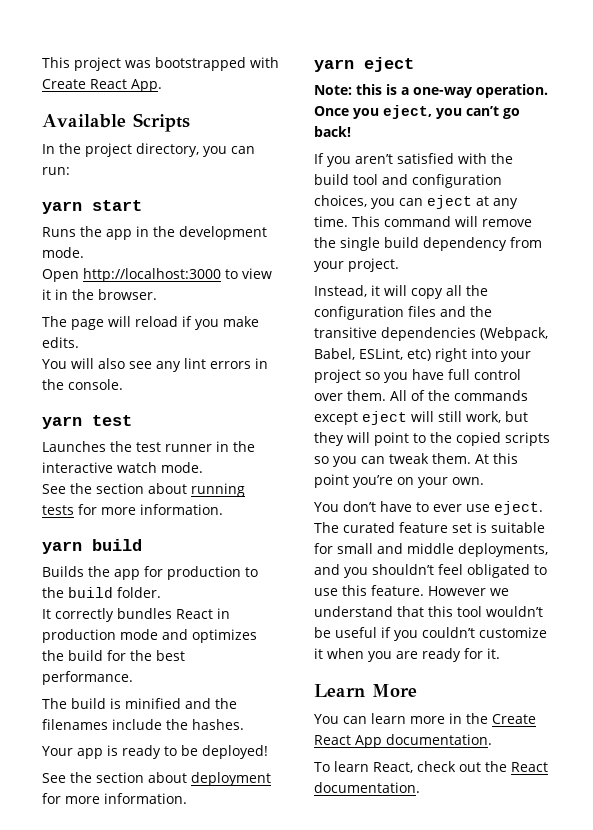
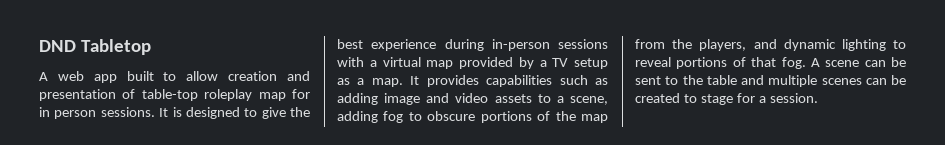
[42,57,279,71] [42,79,162,92] [42,113,190,132] [42,143,255,157] [42,167,70,175] [42,200,142,214] [42,226,267,240] [42,247,84,258] [42,268,272,282] [42,289,157,300] [42,316,259,330] [42,337,79,348] [42,358,268,372] [42,379,123,390] [42,415,132,429] [42,441,255,452] [42,462,203,473] [42,483,245,497] [42,504,223,515] [42,539,142,554] [42,566,258,580] [42,587,161,598] [42,608,230,622] [42,629,257,643] [42,650,185,661] [42,671,133,685] [42,698,237,709] [42,719,244,730] [42,745,268,759] [42,772,271,786] [42,793,187,804] [314,57,414,72] [314,84,548,98] [314,105,520,119] [314,126,351,137] [314,153,513,167] [314,174,502,188] [314,195,518,209] [314,216,532,227] [314,237,542,251] [314,258,399,272] [314,285,488,299] [314,306,492,320] [314,327,548,341] [314,348,531,362] [314,369,521,383] [314,390,528,401] [314,411,528,425] [314,432,550,446] [314,453,518,467] [314,474,484,488] [314,501,543,515] [314,522,545,533] [314,543,548,557] [314,564,547,578] [314,585,509,596] [314,606,543,617] [314,627,547,641] [314,648,500,662] [314,684,417,697] [314,713,536,724] [314,734,492,748] [314,761,548,773] [314,782,420,793] This project was bootstrapped with Create React App. // Available Scripts // In the project directory, you can run: // yarn start // Runs the app in the development mode. // Open http://localhost:3000 to view it in the browser. // The page will reload if you make edits. // You will also see any lint errors in the console. // yarn test // Launches the test runner in the interactive watch mode. // See the section about running tests for more information. // yarn build // Builds the app for production to the build folder. // It correctly bundles React in production mode and optimizes the build for the best performance. // The build is minified and the filenames include the hashes. // Your app is ready to be deployed! // See the section about deployment for more information. // yarn eject // Note: this is a one-way operation. Once you eject, you can’t go back! // If you aren’t satisfied with the build tool and configuration choices, you can eject at any time. This command will remove the single build dependency from your project. // Instead, it will copy all the configuration files and the transitive dependencies (Webpack, Babel, ESLint, etc) right into your project so you have full control over them. All of the commands except eject will still work, but they will point to the copied scripts so you can tweak them. At this point you’re on your own. // You don’t have to ever use eject. The curated feature set is suitable for small and middle deployments, and you shouldn’t feel obligated to use this feature. However we understand that this tool wouldn’t be useful if you couldn’t customize it when you are ready for it. // Learn More // You can learn more in the Create React App documentation. // To learn React, check out the React documentation. -> [39,39,151,55] [39,71,310,83] [39,89,310,101] [39,107,310,119] [337,39,608,51] [337,57,608,69] [337,75,608,87] [337,93,608,105] [337,111,608,123] [635,39,906,51] [635,57,906,69] [635,75,906,87] [635,93,818,105] DND Tabletop // A web app built to allow creation and presentation of table-top roleplay map for in person sessions. It is designed to give the best experience during in-person sessions with a virtual map provided by a TV setup as a map. It provides capabilities such as adding image and video assets to a scene, adding fog to obscure portions of the map from the players, and dynamic lighting to reveal portions of that fog. A scene can be sent to the table and multiple scenes can be created to stage for a session.

